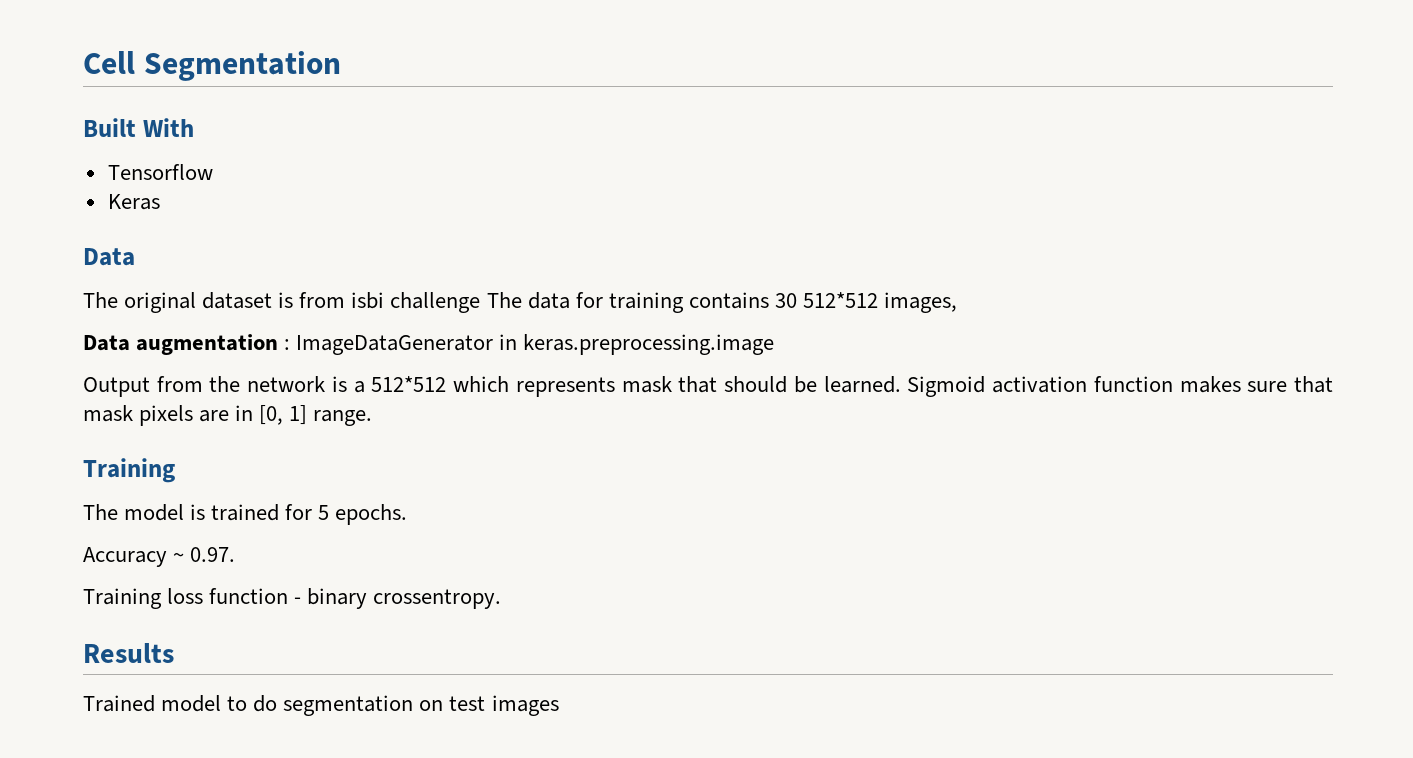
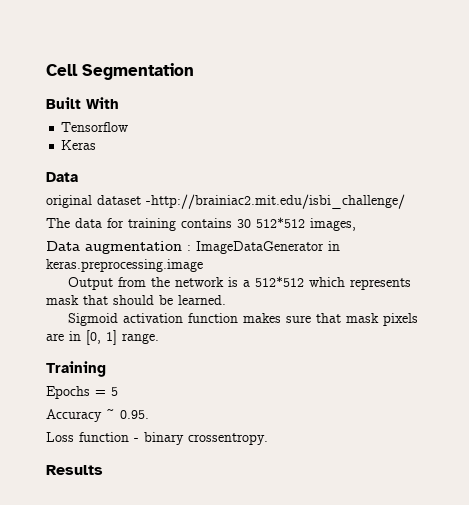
[83,292,118,308] The -> (78, 177) none
[278,292,481,313] is from isbi challenge -> [146,194,405,209] -http://brainiac2.mit.edu/isbi_challenge/ //
(901, 384) none -> (226, 300) //
[83,504,313,521] The model is trained for -> [46,386,106,399] Epochs =
[335,504,408,525] epochs. -> (118, 391) none
[190,547,236,562] [83,588,204,609] 0.97. // Training loss -> [120,410,149,419] [46,432,74,442] 0.95. // Loss
[83,695,559,716] // Trained model to do segmentation on test images -> (103, 470) none

